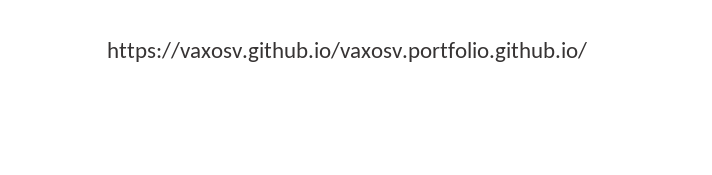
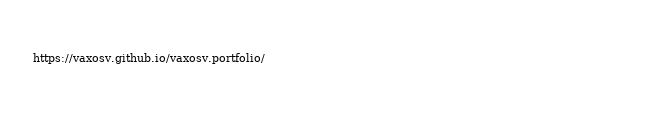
[107,42,587,62] https://vaxosv.github.io/vaxosv.portfolio.github.io/ -> [33,53,265,64] https://vaxosv.github.io/vaxosv.portfolio/

